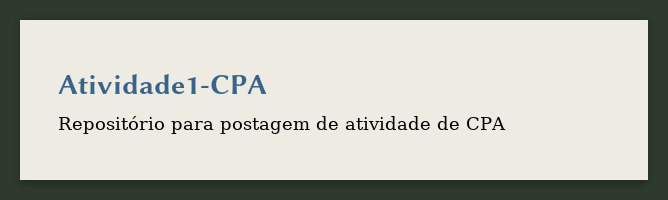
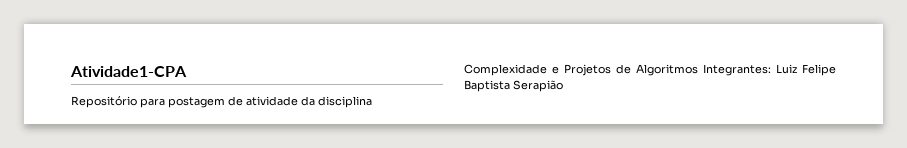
[437,116,506,130] de CPA -> [301,96,372,108] [464,64,836,76] [464,80,563,92] da disciplina Complexidade e Projetos de Algoritmos Integrantes: Luiz Felipe Baptista Serapião

